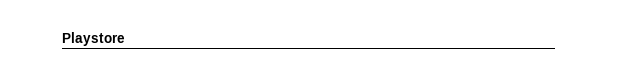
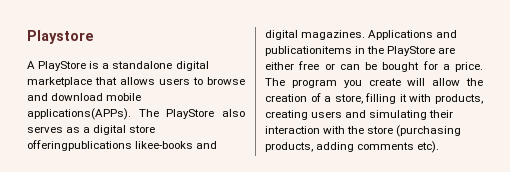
(125, 39) none -> [27,61,209,71] [27,77,245,87] [27,93,142,101] [27,108,245,120] [27,125,156,135] [27,140,218,151] [265,30,458,40] [265,46,456,56] [265,61,483,72] [265,78,483,88] [265,93,483,104] [265,110,454,120] [265,125,462,137] [265,141,440,153] // A PlayStore is a standalone digital marketplace that allows users to browse and download mobile applications(APPs). The PlayStore also serves as a digital store offeringpublications likee-books and digital magazines. Applications and publicationitems in the PlayStore are either free or can be bought for a price. The program you create will allow the creation of a store, filling it with products, creating users and simulating their interaction with the store (purchasing products, adding comments etc).

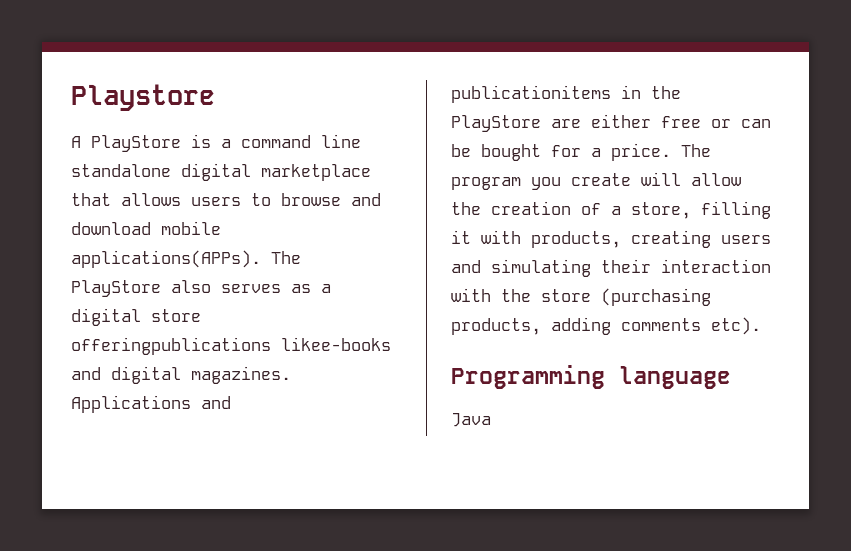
(110, 66) none -> [241,134,361,148] command line
(440, 147) none -> [451,365,731,389] [451,413,491,427] // Programming language // Java

